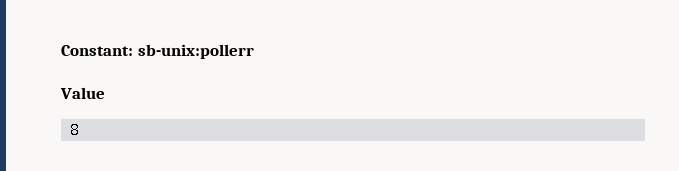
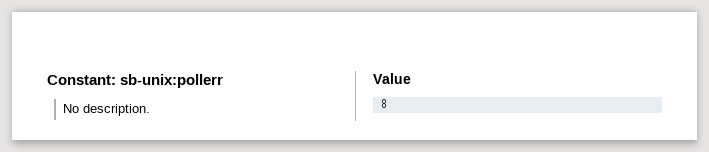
(254, 51) none -> [63,104,151,116] // No description.

